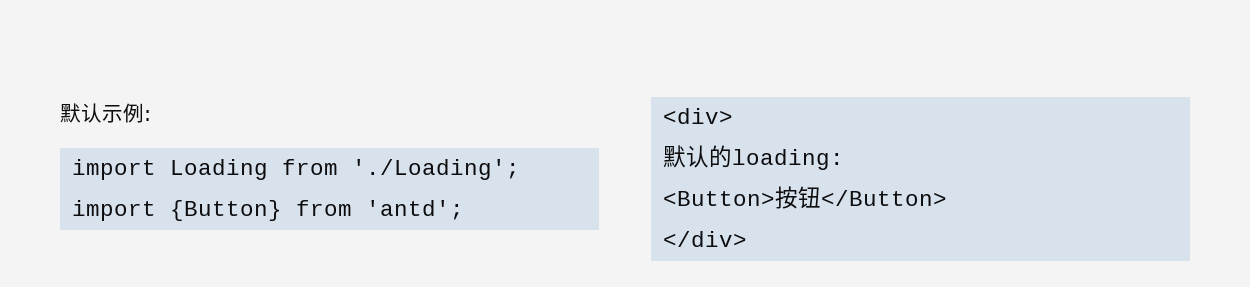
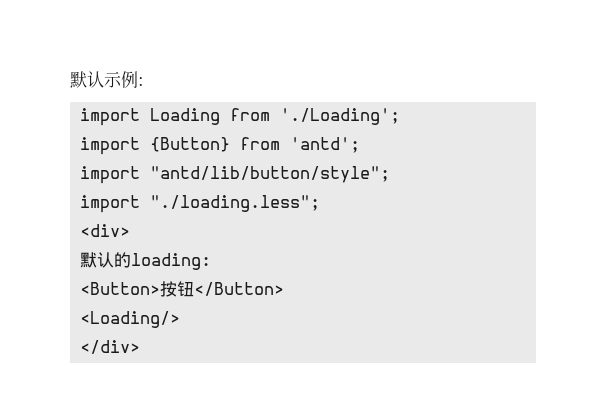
(465, 210) none -> [80,166,391,184] [80,195,321,213] // import "antd/lib/button/style"; // import "./loading.less";
(948, 198) none -> [80,311,181,328] // <Loading/>

